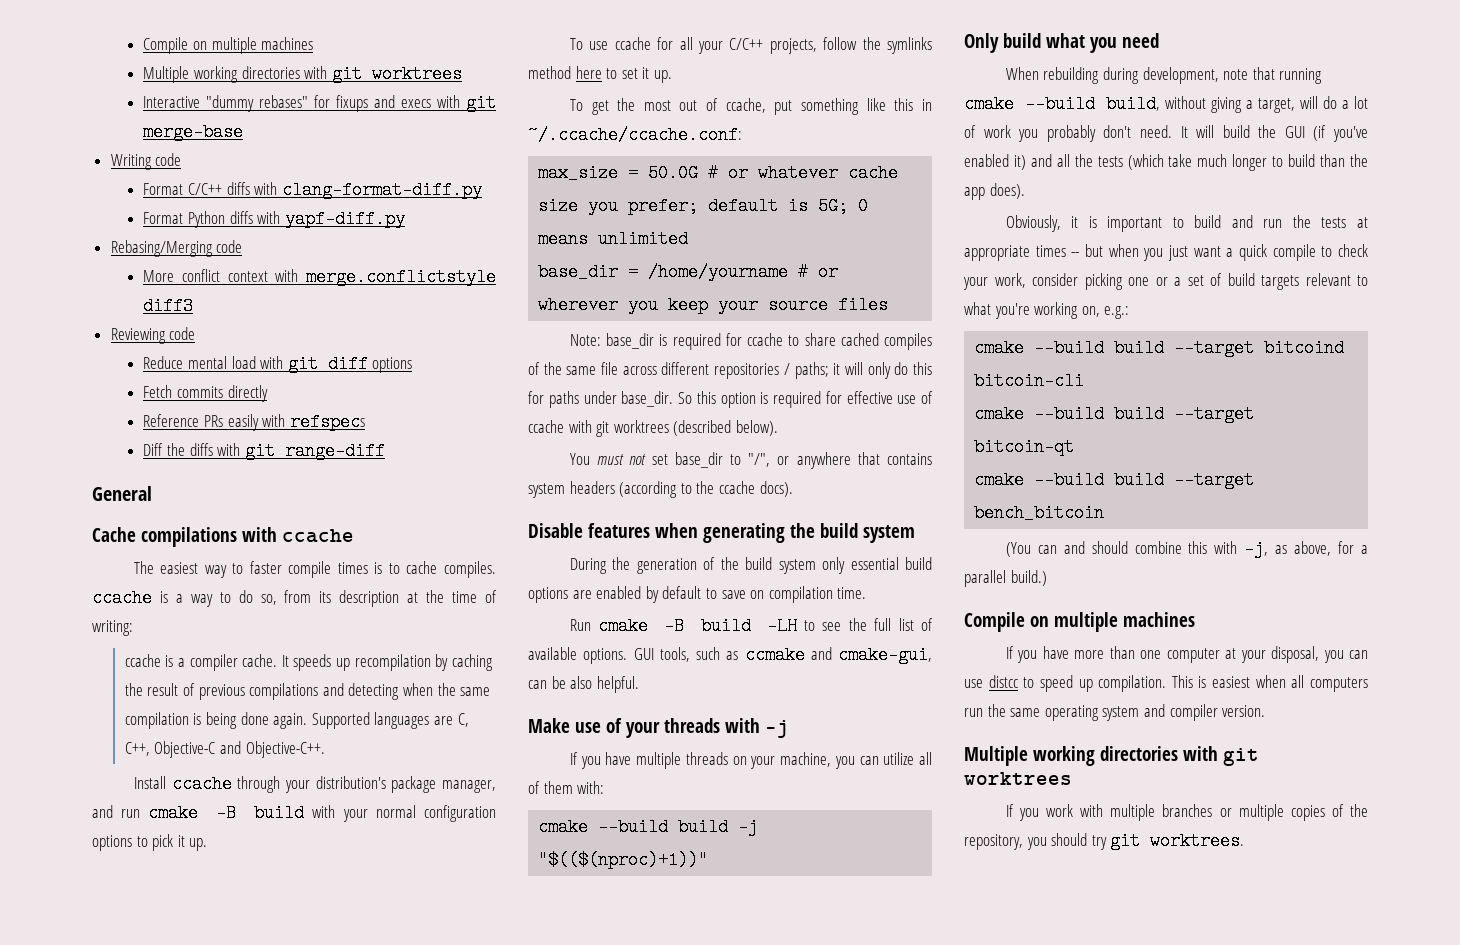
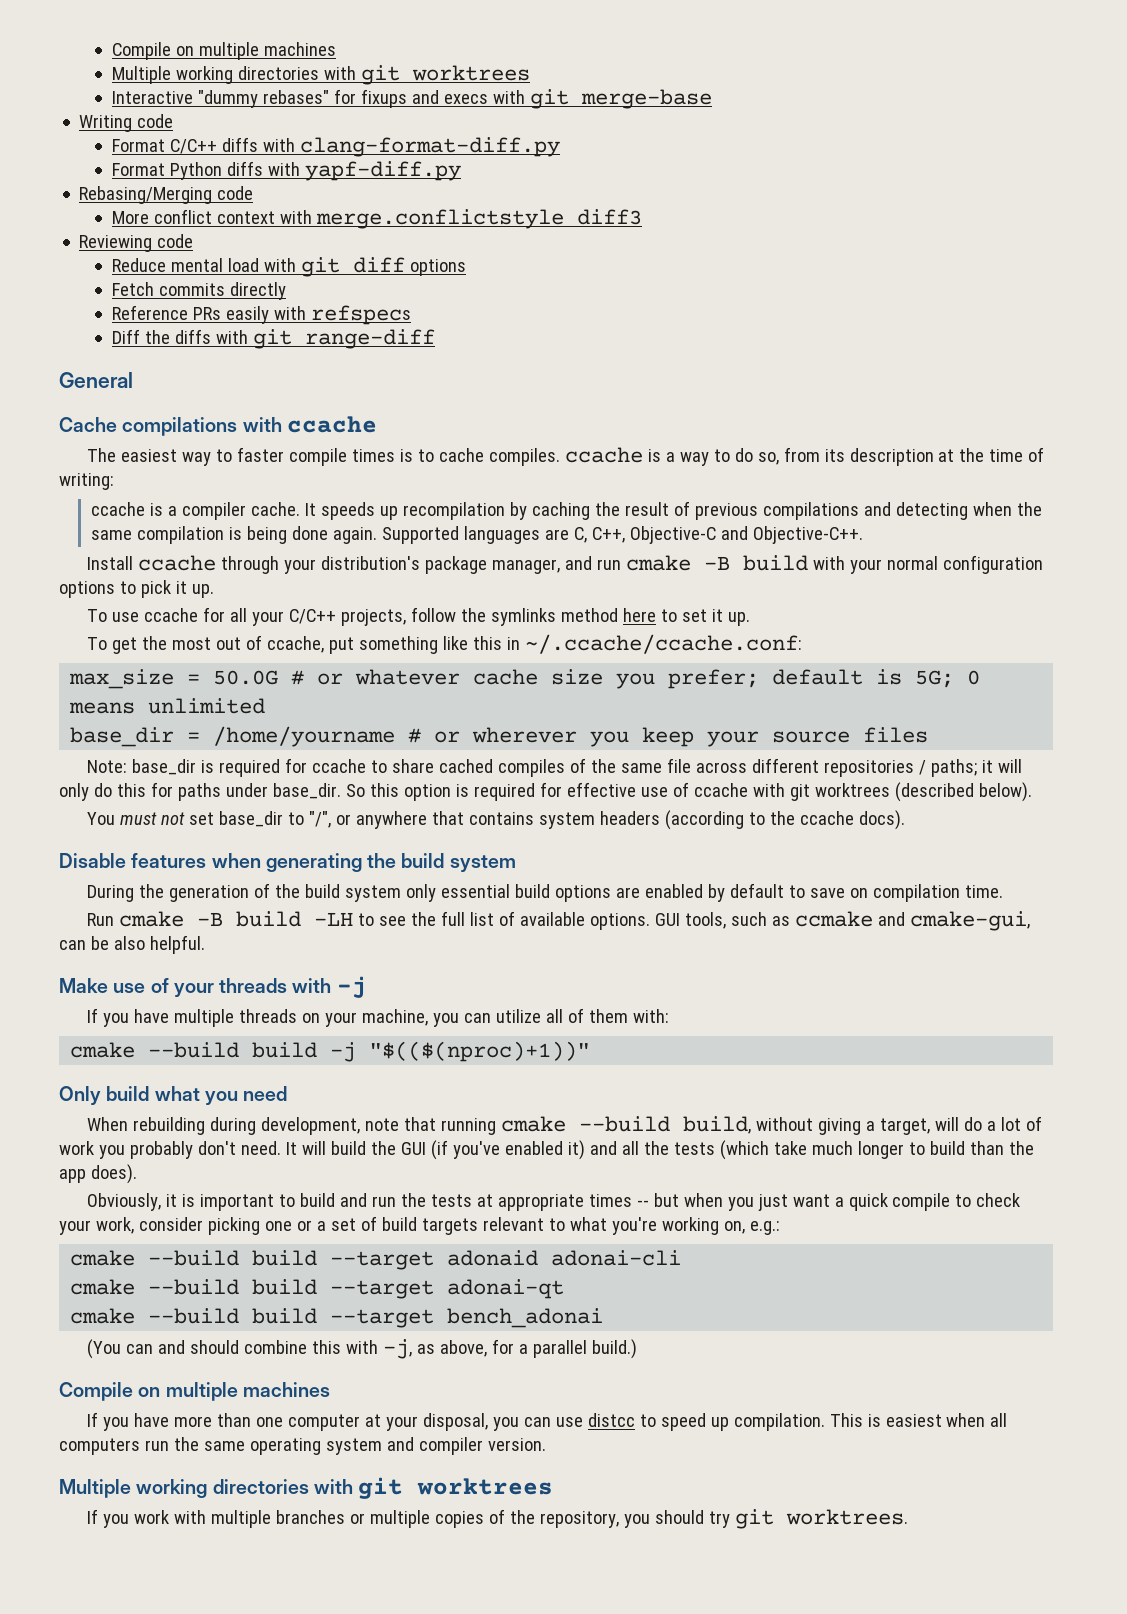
[1264,339,1345,357] [974,372,1085,390] [974,405,1255,423] [974,438,1075,456] [974,471,1255,489] [974,504,1105,522] bitcoind bitcoin-cli // cmake --build build --target bitcoin-qt // cmake --build build --target bench_bitcoin -> [447,1250,682,1266] [70,1279,565,1299] [70,1308,604,1328] adonaid adonai-cli // cmake --build build --target adonai-qt // cmake --build build --target bench_adonai

